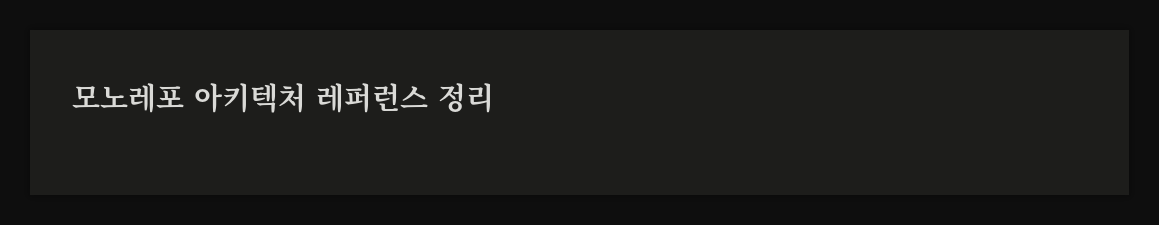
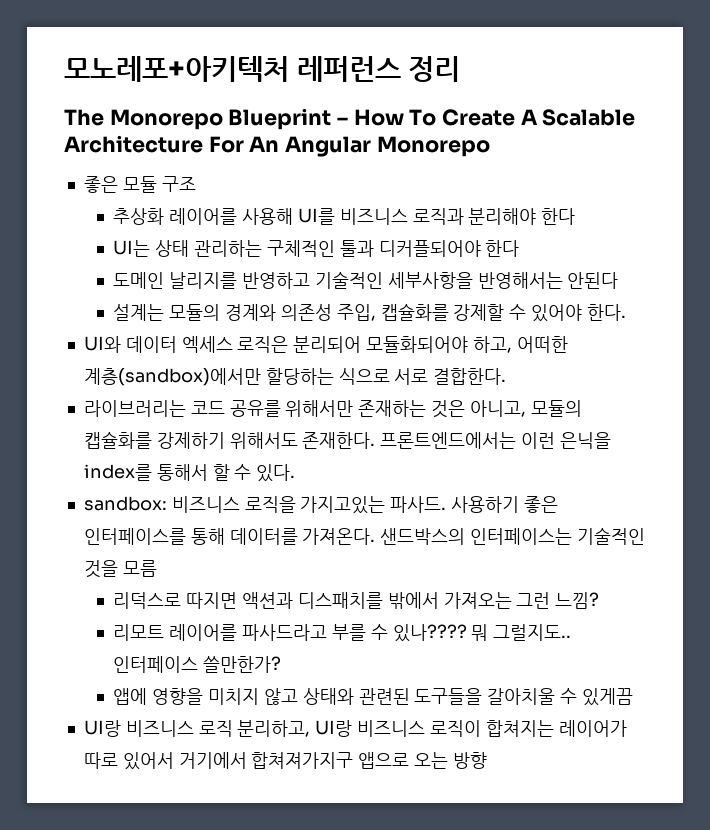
[72,83,306,113] 모노레포 아키텍처 -> [64,56,289,82] 모노레포+아키텍처
(494, 98) none -> [64,108,636,130] [64,135,490,157] [83,176,196,193] [113,208,576,225] [113,240,520,257] [113,271,619,289] [113,303,627,322] [83,336,568,353] [83,368,507,386] [83,400,582,418] [83,431,611,449] [83,464,296,482] [83,496,558,514] [83,527,645,545] [83,560,157,578] [113,592,600,609] [113,624,572,642] [113,656,282,673] [113,688,634,706] [83,720,627,737] [83,752,487,770] // The Monorepo Blueprint – How To Create A Scalable Architecture For An Angular Monorepo // 좋은 모듈 구조 // 추상화 레이어를 사용해 UI를 비즈니스 로직과 분리해야 한다 // UI는 상태 관리하는 구체적인 툴과 디커플되어야 한다 // 도메인 날리지를 반영하고 기술적인 세부사항을 반영해서는 안된다 // 설계는 모듈의 경계와 의존성 주입, 캡슐화를 강제할 수 있어야 한다. // UI와 데이터 엑세스 로직은 분리되어 모듈화되어야 하고, 어떠한 계층(sandbox)에서만 할당하는 식으로 서로 결합한다. // 라이브러리는 코드 공유를 위해서만 존재하는 것은 아니고, 모듈의 캡슐화를 강제하기 위해서도 존재한다. 프론트엔드에서는 이런 은닉을 index를 통해서 할 수 있다. // sandbox: 비즈니스 로직을 가지고있는 파사드. 사용하기 좋은 인터페이스를 통해 데이터를 가져온다. 샌드박스의 인터페이스는 기술적인 것을 모름 // 리덕스로 따지면 액션과 디스패치를 밖에서 가져오는 그런 느낌? // 리모트 레이어를 파사드라고 부를 수 있나???? 뭐 그럴지도.. 인터페이스 쓸만한가? // 앱에 영향을 미치지 않고 상태와 관련된 도구들을 갈아치울 수 있게끔 // UI랑 비즈니스 로직 분리하고, UI랑 비즈니스 로직이 합쳐지는 레이어가 따로 있어서 거기에서 합쳐져가지구 앱으로 오는 방향

